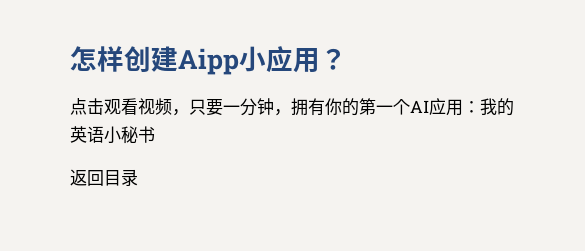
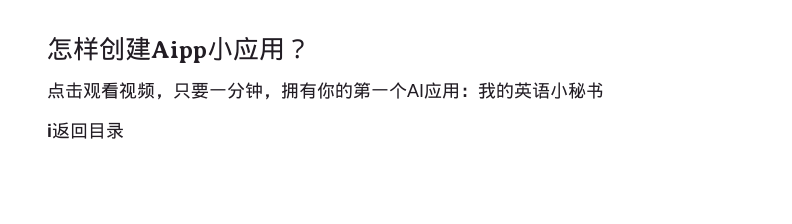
(155, 134) none -> [47,123,52,137] ℹ

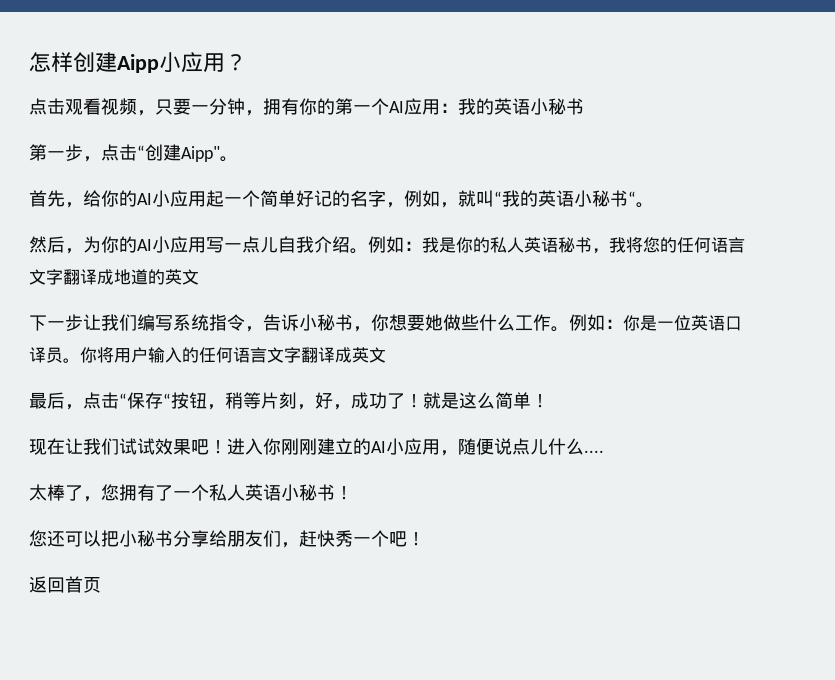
[47,122,124,139] ℹ返回目录 -> [29,144,238,162] [29,190,654,208] [29,236,745,254] [29,269,199,285] [29,314,742,332] [29,347,386,363] [29,392,549,410] [29,438,604,456] [29,484,353,502] [29,530,425,548] [29,576,101,593] 第一步，点击“创建Aipp"。 // 首先，给你的AI小应用起一个简单好记的名字，例如，就叫“我的英语小秘书“。 // 然后，为你的AI小应用写一点儿自我介绍。例如：我是你的私人英语秘书，我将您的任何语言文字翻译成地道的英文 // 下一步让我们编写系统指令，告诉小秘书，你想要她做些什么工作。例如：你是一位英语口译员。你将用户输入的任何语言文字翻译成英文 // 最后，点击“保存“按钮，稍等片刻，好，成功了！就是这么简单！ // 现在让我们试试效果吧！进入你刚刚建立的AI小应用，随便说点儿什么.... // 太棒了，您拥有了一个私人英语小秘书！ // 您还可以把小秘书分享给朋友们，赶快秀一个吧！ // 返回首页

